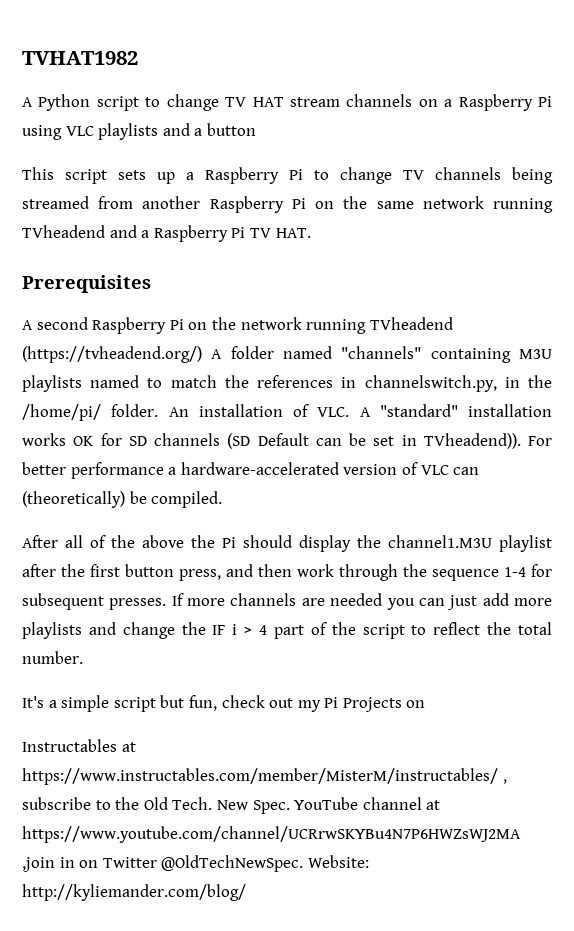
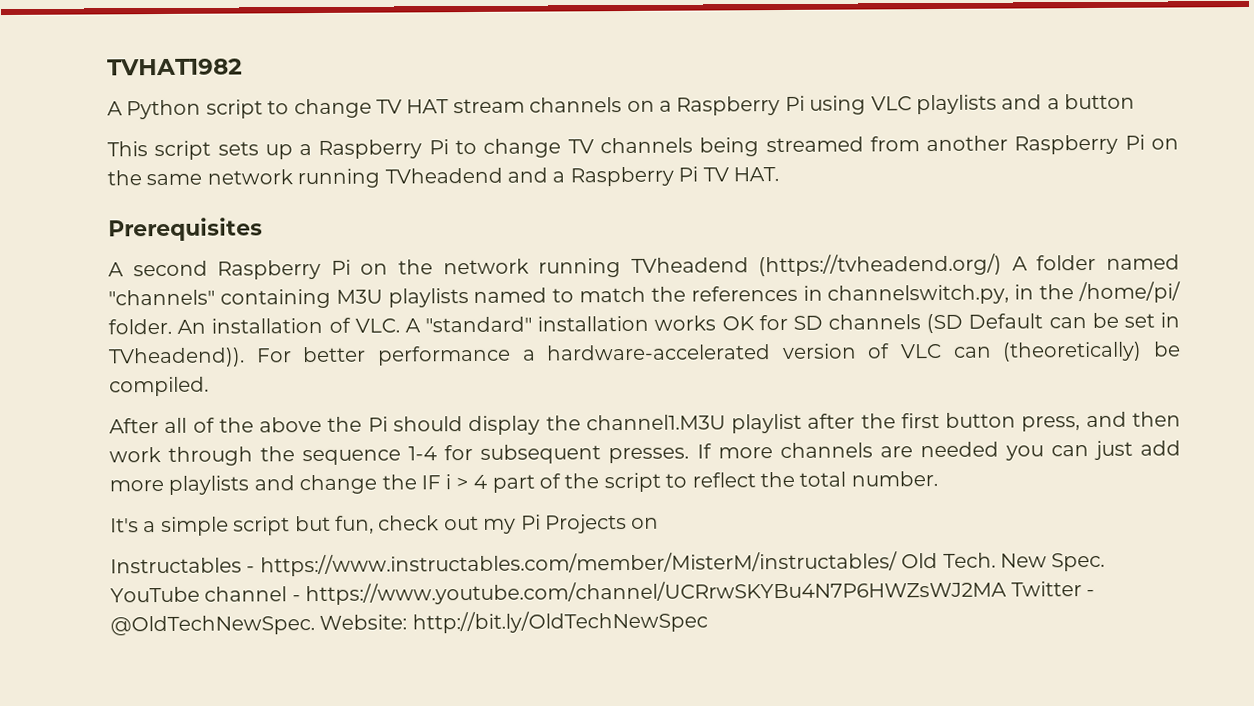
[121,742,136,752] [22,768,507,785] [22,797,140,810] at https://www.instructables.com/member/MisterM/instructables/ , subscribe to the -> [246,551,898,577] - https://www.instructables.com/member/MisterM/instructables/
[426,800,441,810] [22,826,521,843] [22,857,157,872] at https://www.youtube.com/channel/UCRrwSKYBu4N7P6HWZsWJ2MA ,join in on Twitter -> [291,579,1095,606] - https://www.youtube.com/channel/UCRrwSKYBu4N7P6HWZsWJ2MA Twitter -
[22,884,246,901] http://kyliemander.com/blog/ -> [411,610,708,634] http://bit.ly/OldTechNewSpec

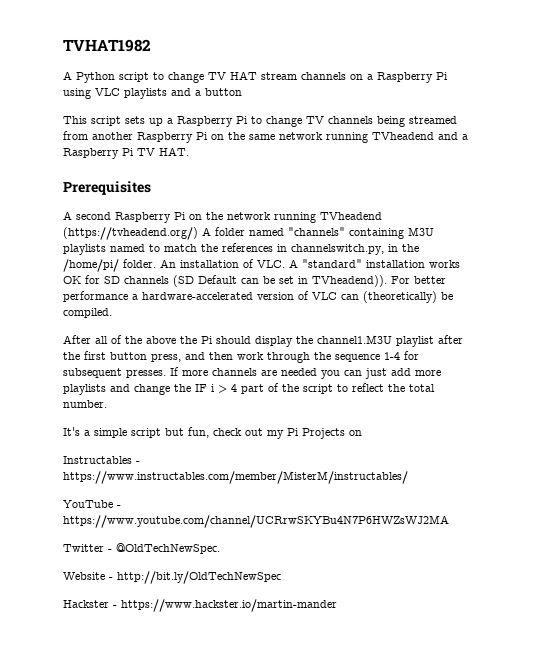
[901,552,1106,572] [110,586,288,603] Old Tech. New Spec. YouTube channel -> [63,500,113,508] // YouTube
(1008, 592) none -> (449, 521) //
[319,614,408,630] Website: -> [63,572,113,580] // Website -
(708, 622) none -> [63,599,337,612] // Hackster - https://www.hackster.io/martin-mander

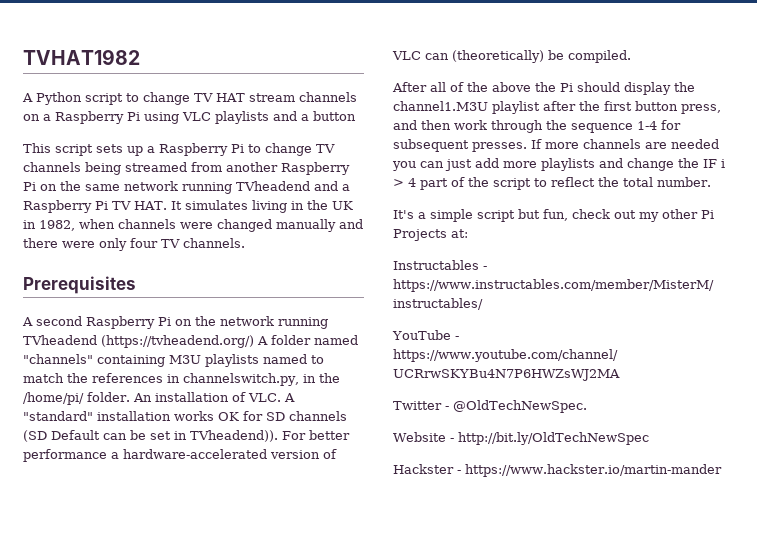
(189, 151) none -> [170,200,353,213] [23,219,363,232] [23,238,245,251] It simulates living in the UK in 1982, when channels were changed manually and there were only four TV channels.
(284, 434) none -> [662,209,698,219] other
[349,430,362,436] on -> [451,229,468,238] at:

